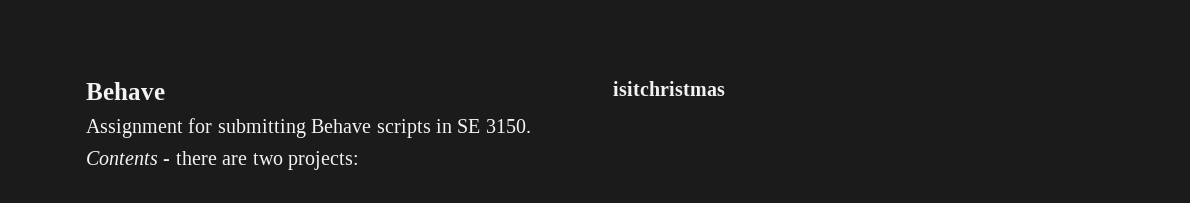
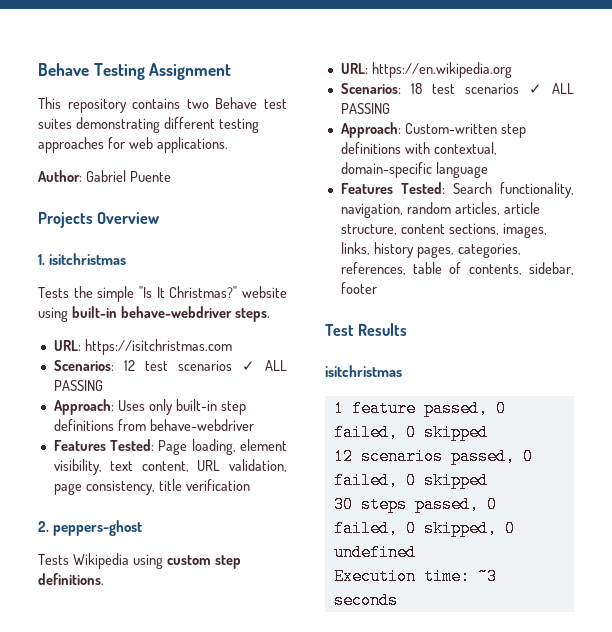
[86,82,165,100] [86,118,531,138] [86,151,359,170] [613,81,725,96] Behave // Assignment for submitting Behave scripts in SE 3150. // Contents - there are two projects: // isitchristmas -> [38,63,232,80] [38,97,287,113] [38,117,259,133] [38,137,228,153] [38,170,171,182] [38,212,160,228] [38,253,127,265] [38,286,287,302] [38,306,270,322] [53,339,232,355] [53,360,287,371] [53,380,103,391] [53,399,246,415] [53,419,254,431] [53,439,288,455] [53,459,287,475] [53,479,250,495] [38,520,143,536] [38,553,241,569] [38,573,104,585] [340,62,512,78] [340,83,574,94] [340,103,390,114] [340,122,526,138] [340,142,497,155] [340,162,488,178] [340,182,574,198] [340,202,540,218] [340,223,547,238] [340,242,521,258] [340,262,574,275] [340,282,377,294] [325,323,408,336] [325,365,402,377] [333,400,506,417] [333,424,488,441] [333,448,533,465] [333,472,488,489] [333,496,497,513] [333,520,515,537] [333,544,416,561] [333,568,497,585] [333,592,398,609] Behave Testing Assignment // This repository contains two Behave test suites demonstrating different testing approaches for web applications. // Author: Gabriel Puente // Projects Overview // 1. isitchristmas // Tests the simple "Is It Christmas?" website using built-in behave-webdriver steps. // URL: https://isitchristmas.com // Scenarios: 12 test scenarios ✓ ALL PASSING // Approach: Uses only built-in step definitions from behave-webdriver // Features Tested: Page loading, element visibility, text content, URL validation, page consistency, title verification // 2. peppers-ghost // Tests Wikipedia using custom step definitions. // URL: https://en.wikipedia.org // Scenarios: 18 test scenarios ✓ ALL PASSING // Approach: Custom-written step definitions with contextual, domain-specific language // Features Tested: Search functionality, navigation, random articles, article structure, content sections, images, links, history pages, categories, references, table of contents, sidebar, footer // Test Results // isitchristmas // 1 feature passed, 0 failed, 0 skipped // 12 scenarios passed, 0 failed, 0 skipped // 30 steps passed, 0 failed, 0 skipped, 0 undefined // Execution time: ~3 seconds

